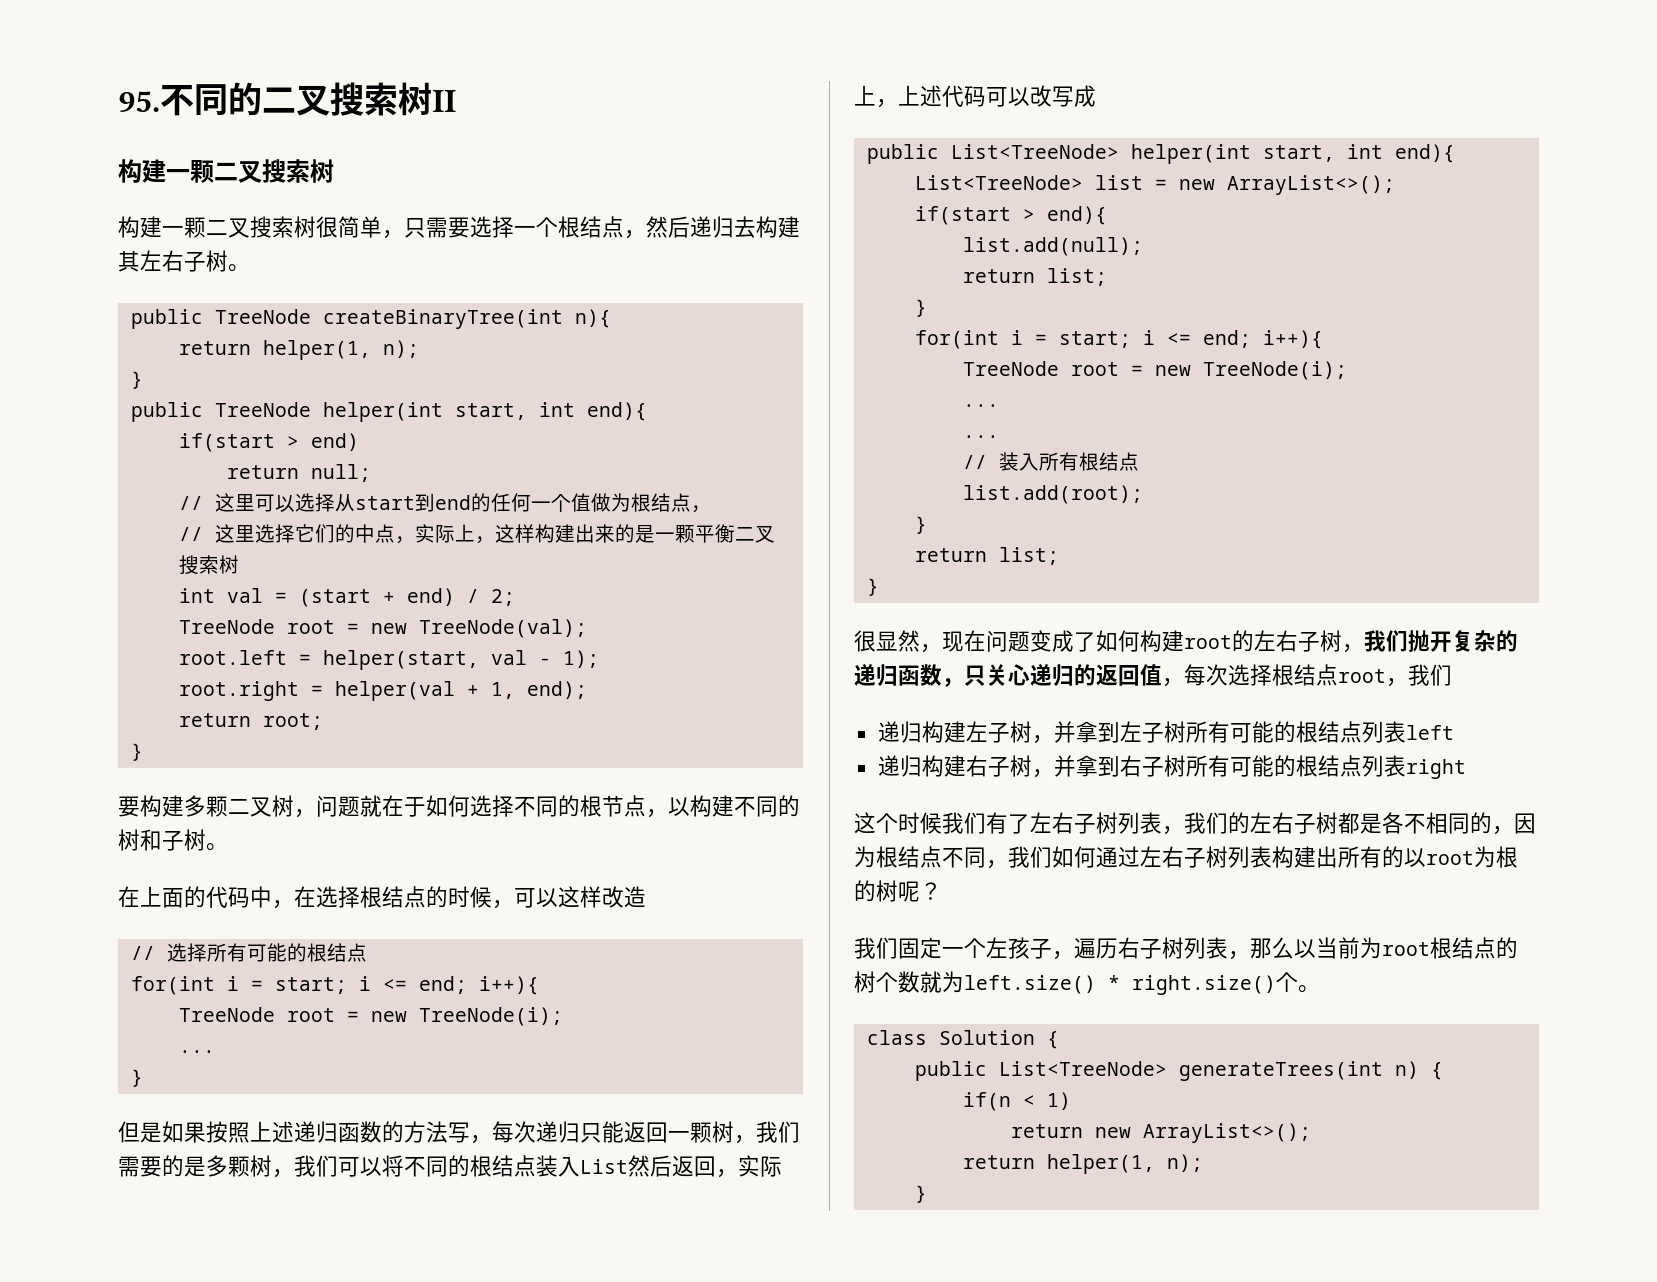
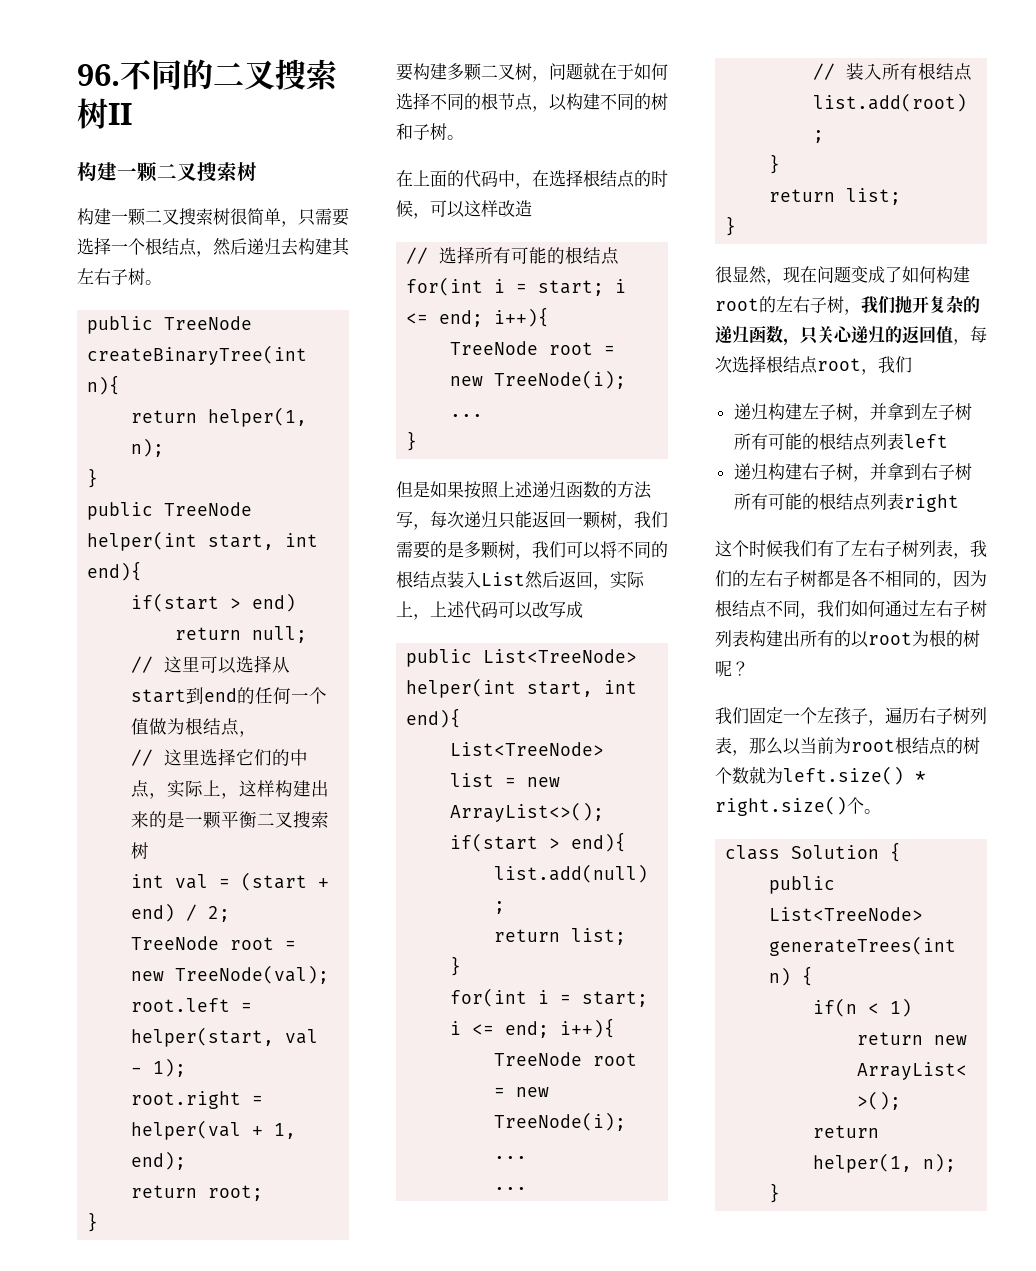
[118,91,160,112] 95. -> [77,64,120,86] 96.

